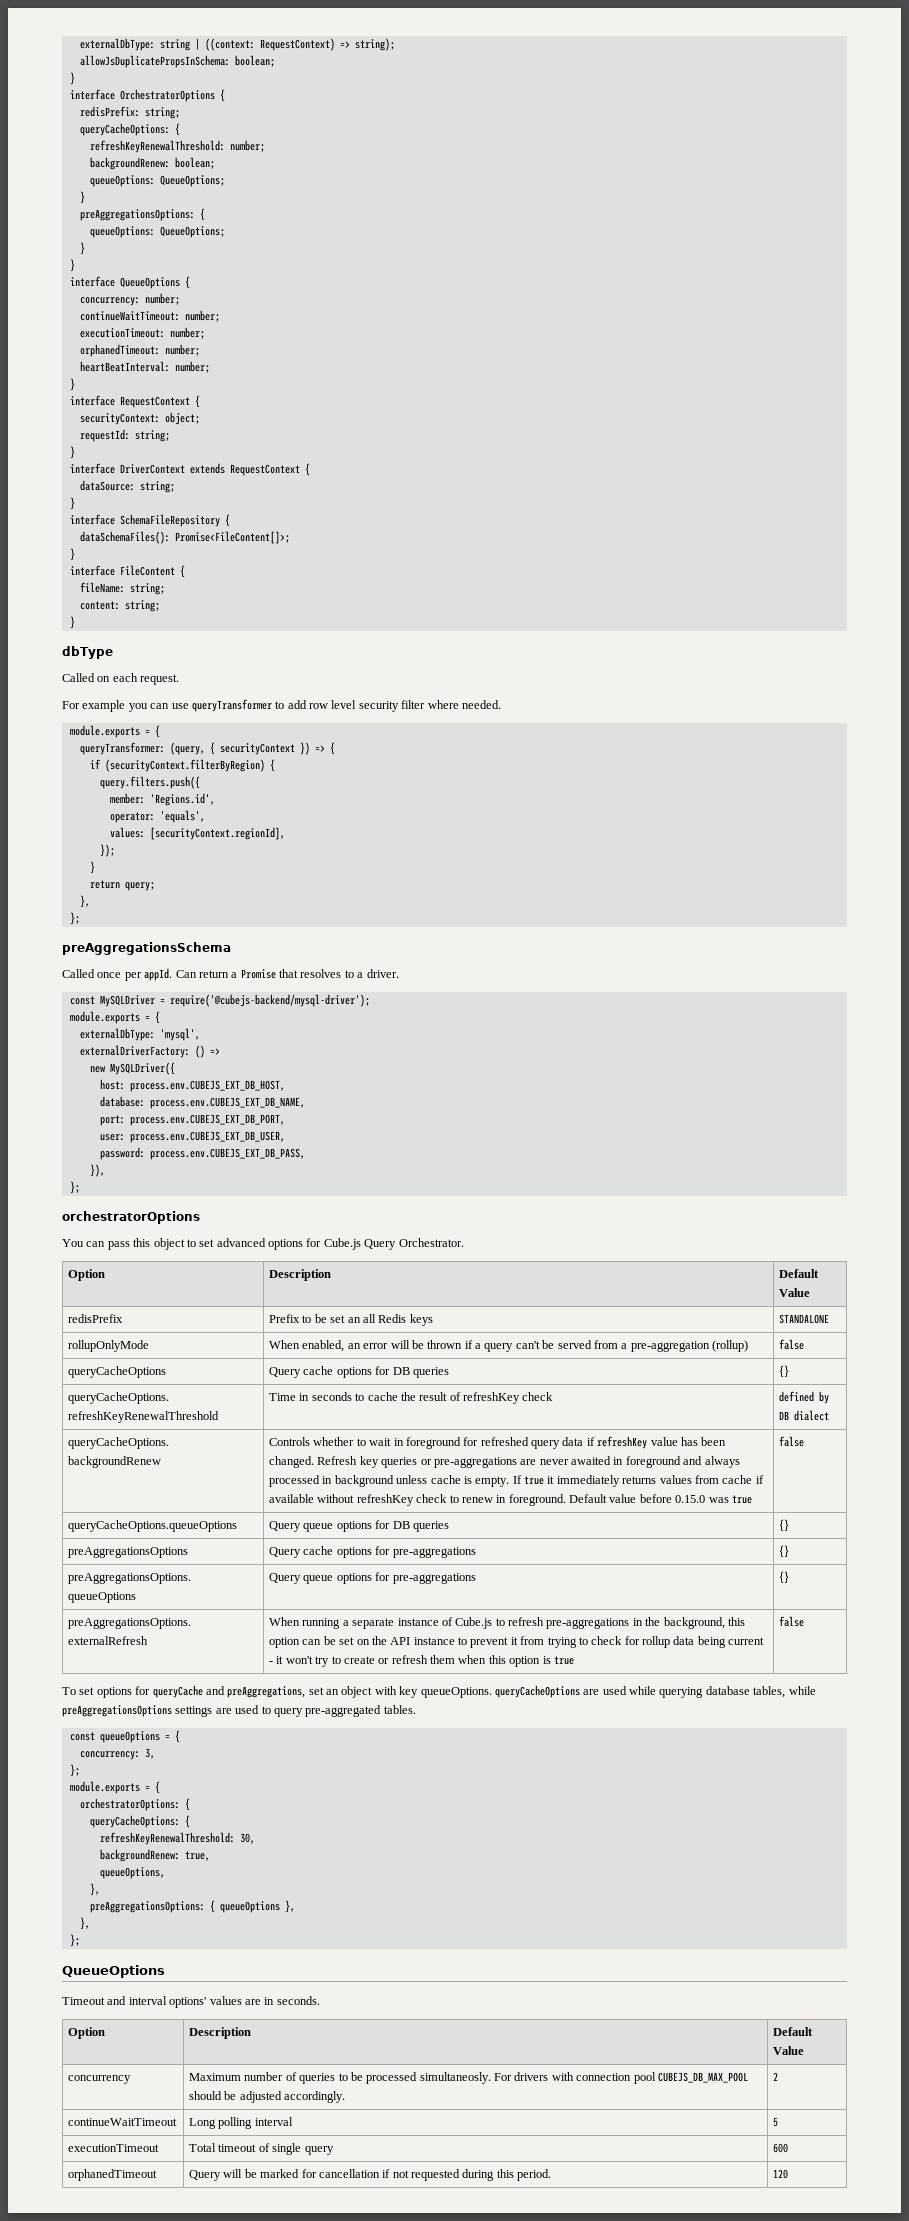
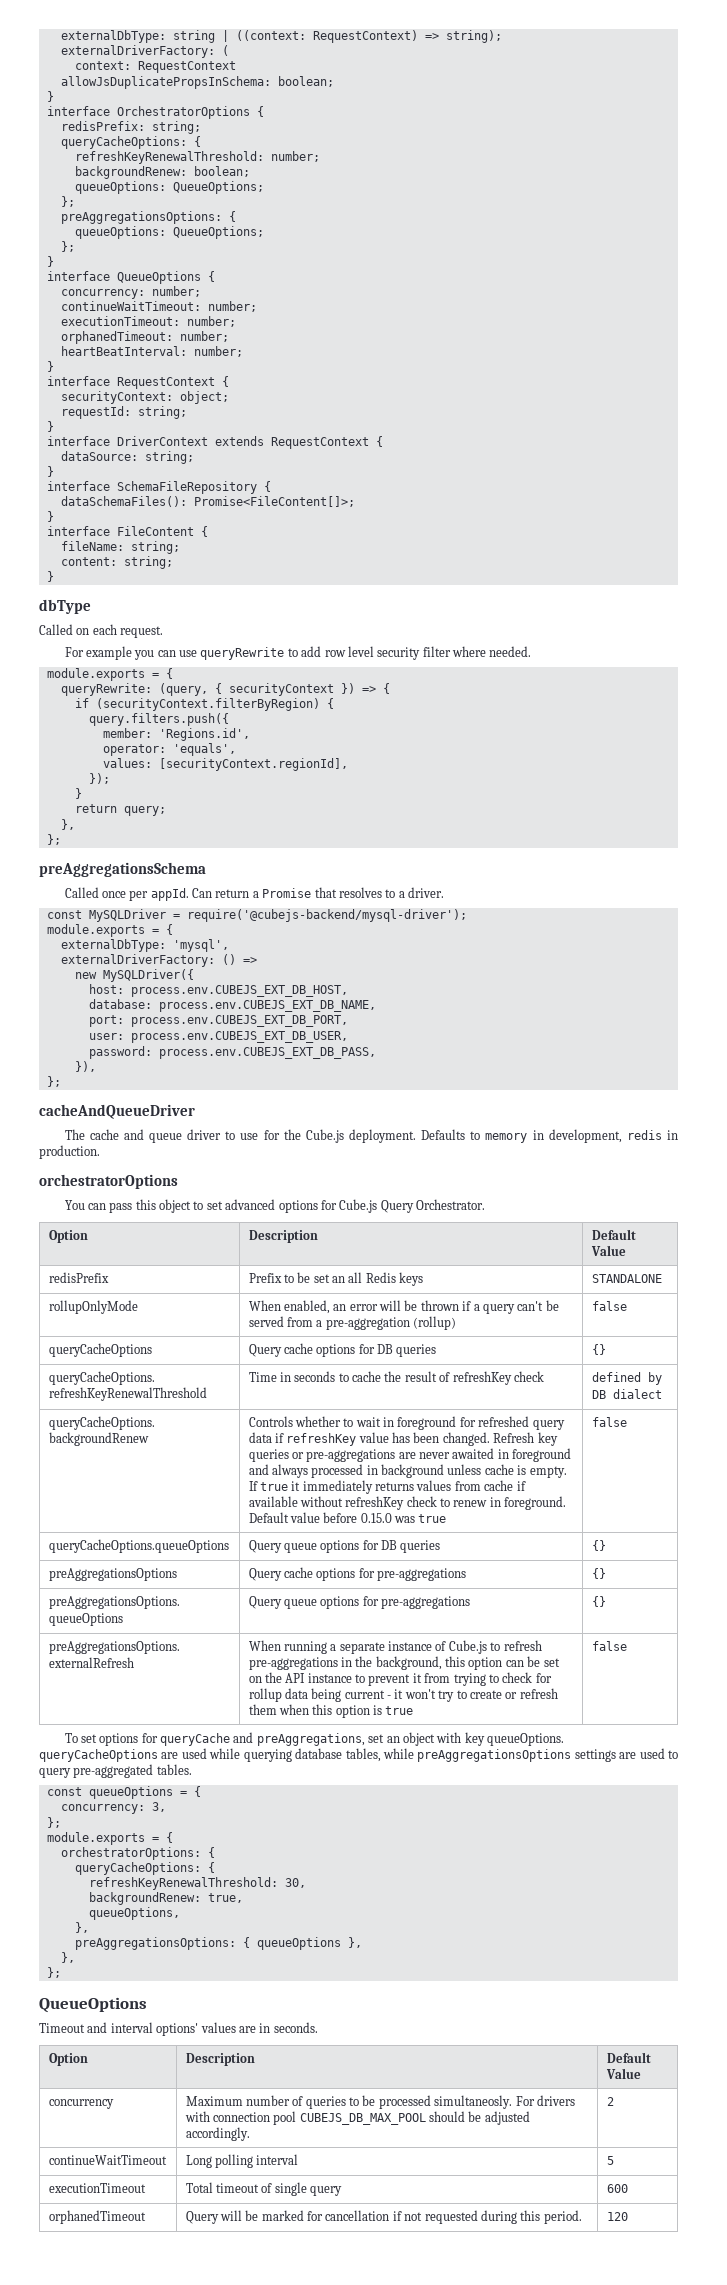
(395, 44) none -> [60,45,229,58] [74,61,236,73] // externalDriverFactory: ( // context: RequestContext
[79,191,85,204] } -> [60,196,75,207] };
[79,242,85,255] } -> [60,241,75,252] };
[191,699,272,712] queryTransformer -> [200,647,285,660] queryRewrite
[79,742,165,755] queryTransformer: -> [60,683,152,696] queryRewrite:
(80, 1187) none -> [39,1104,195,1119] [64,1129,678,1143] [39,1145,100,1159] // cacheAndQueueDriver // The cache and queue driver to use for the Cube.js deployment. Defaults to memory in development, redis in production.

